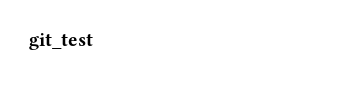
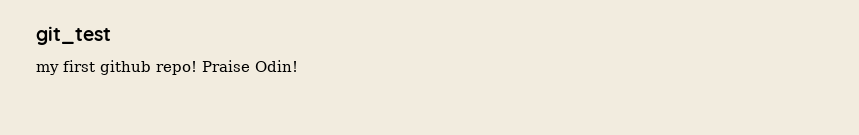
(93, 41) none -> [36,60,298,75] // my first github repo! Praise Odin!

